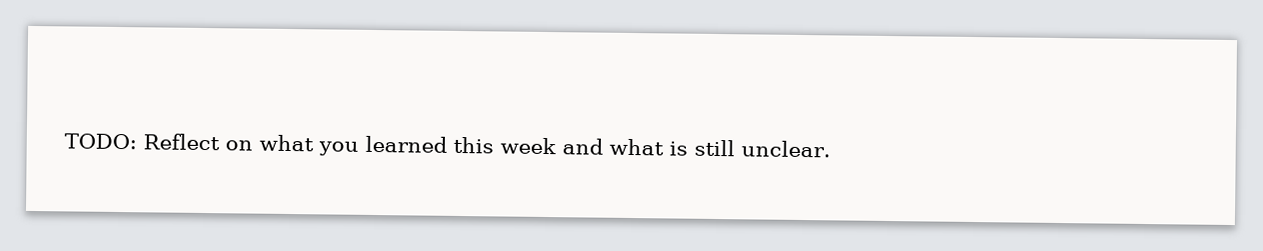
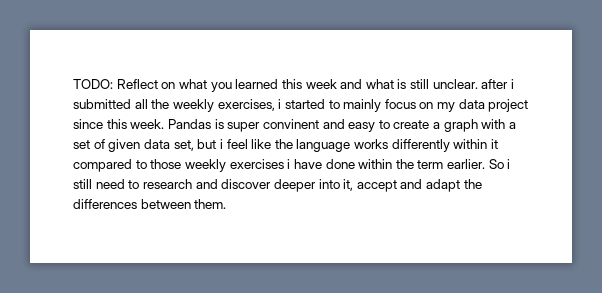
(831, 149) none -> [481,79,515,89] [73,99,529,112] [73,119,517,132] [73,139,499,152] [73,159,511,172] [73,179,482,192] [73,199,227,209] after i submitted all the weekly exercises, i started to mainly focus on my data project since this week. Pandas is super convinent and easy to create a graph with a set of given data set, but i feel like the language works differently within it compared to those weekly exercises i have done within the term earlier. So i still need to research and discover deeper into it, accept and adapt the differences between them.

